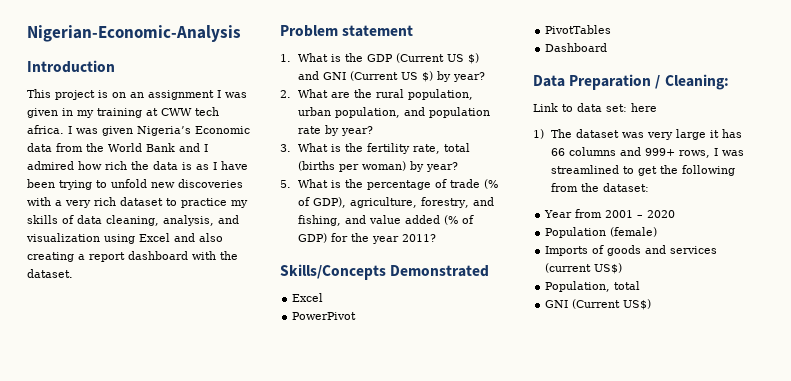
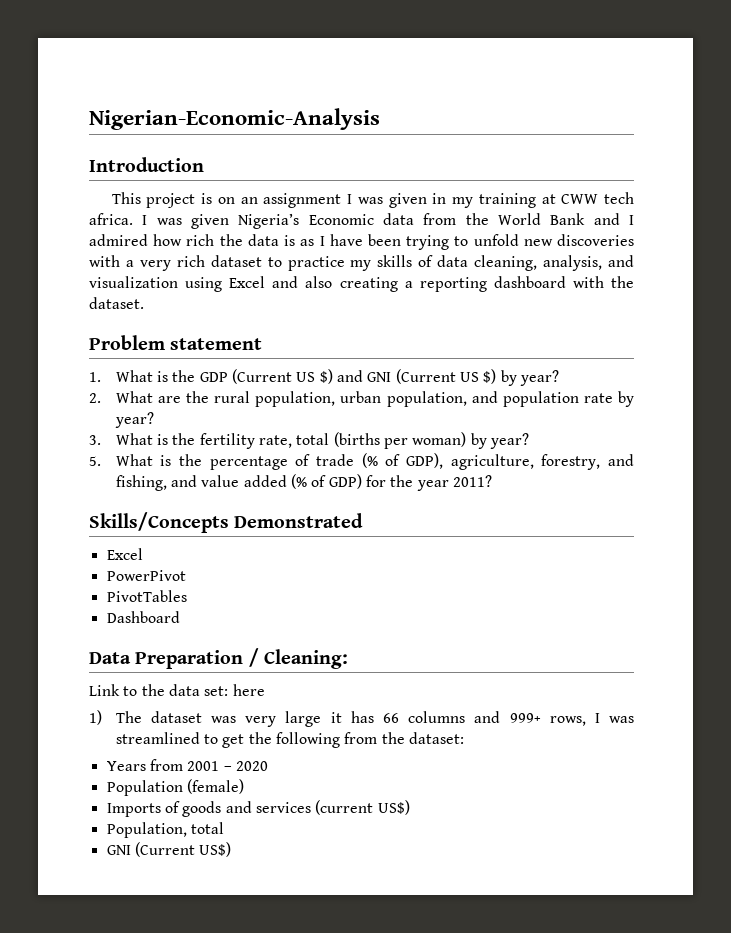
[89,252,125,262] report -> [419,277,487,292] reporting
(573, 108) none -> [141,684,165,696] the
[544,210,573,218] Year -> [106,761,146,771] Years

